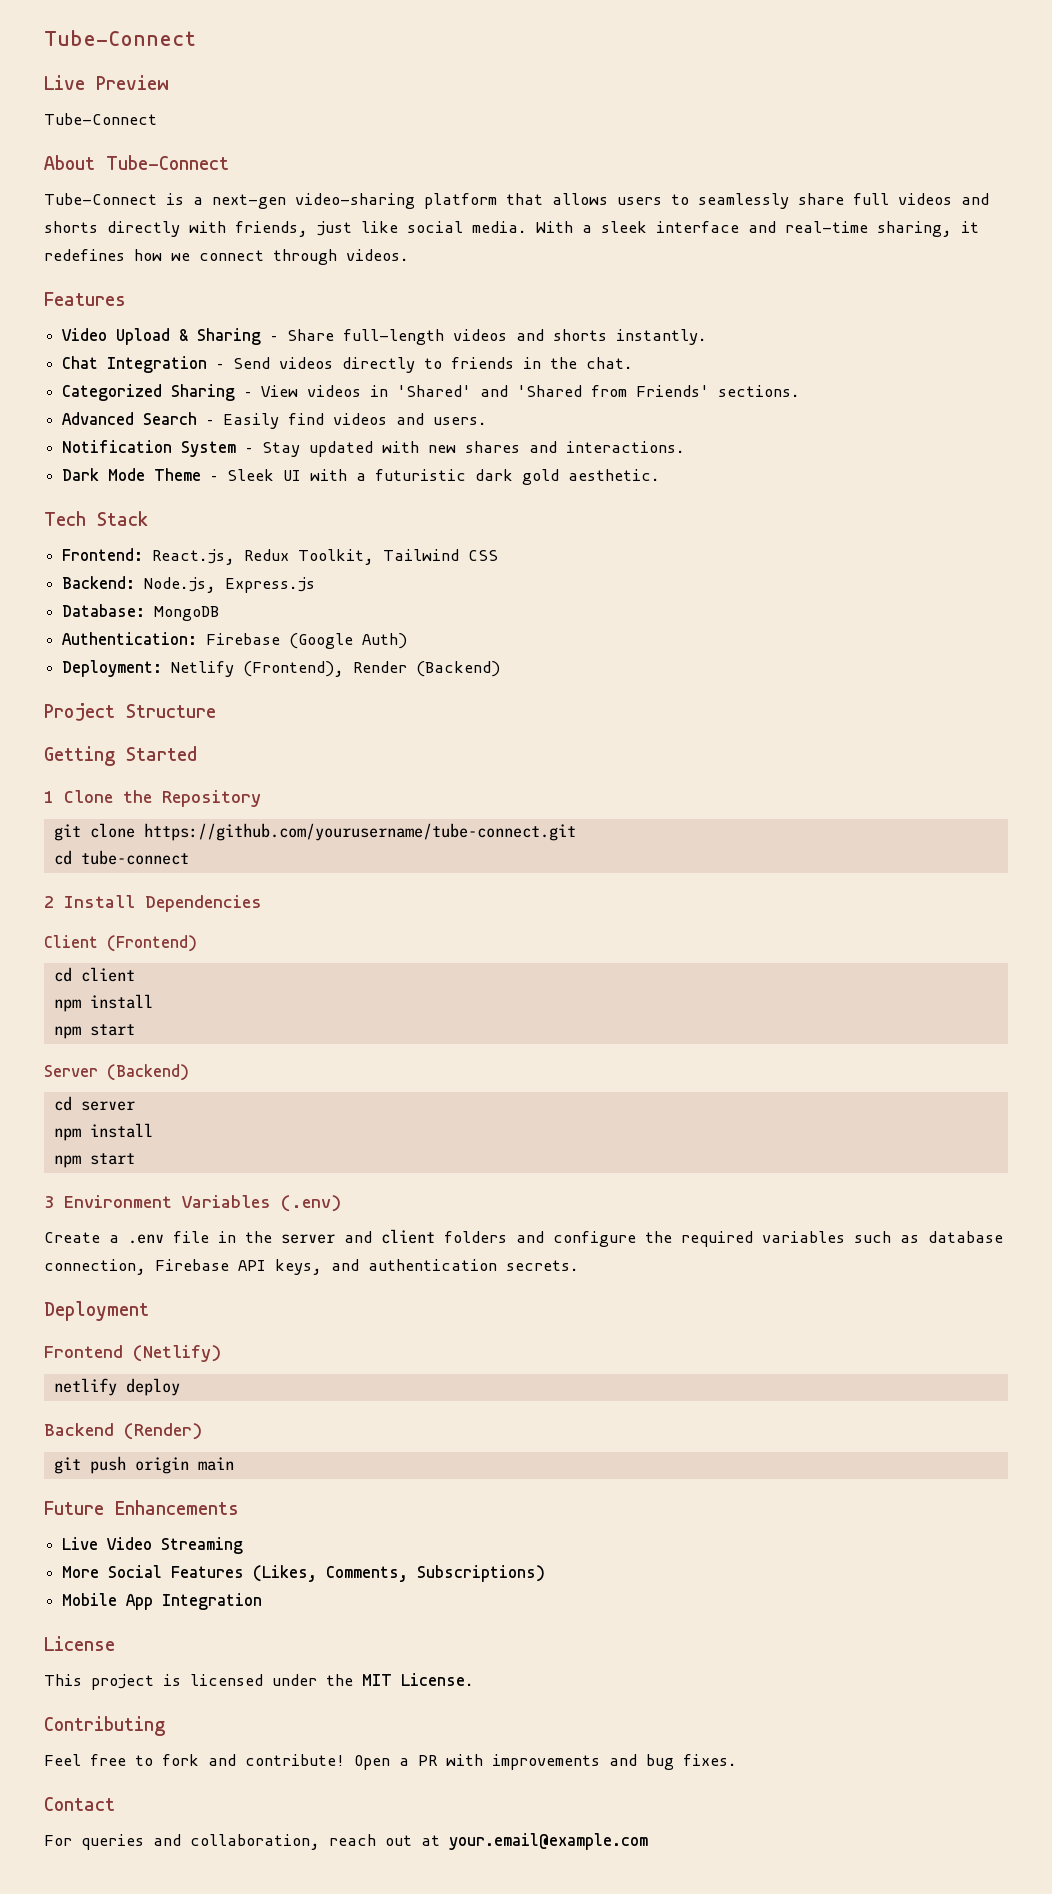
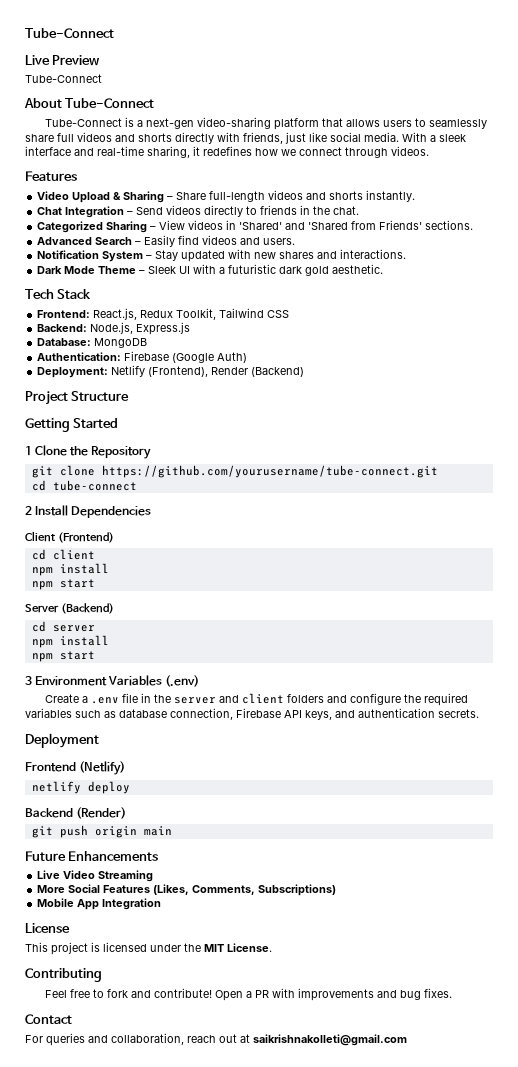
[449,1833,648,1850] your.email@example.com -> [253,1034,407,1046] saikrishnakolleti@gmail.com

